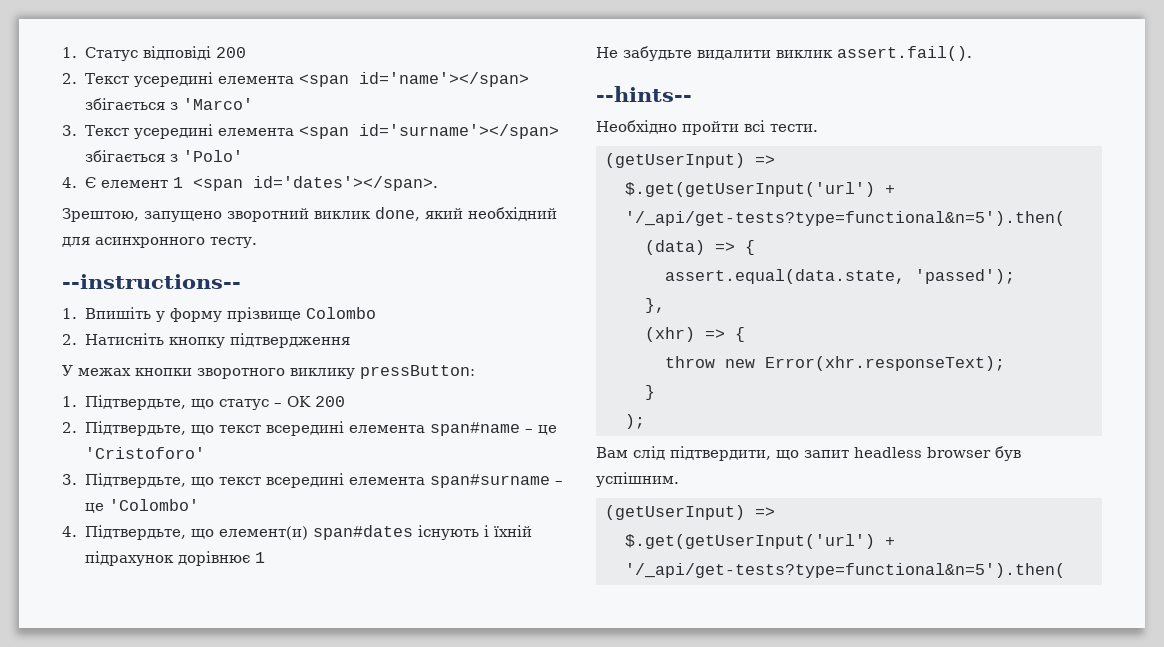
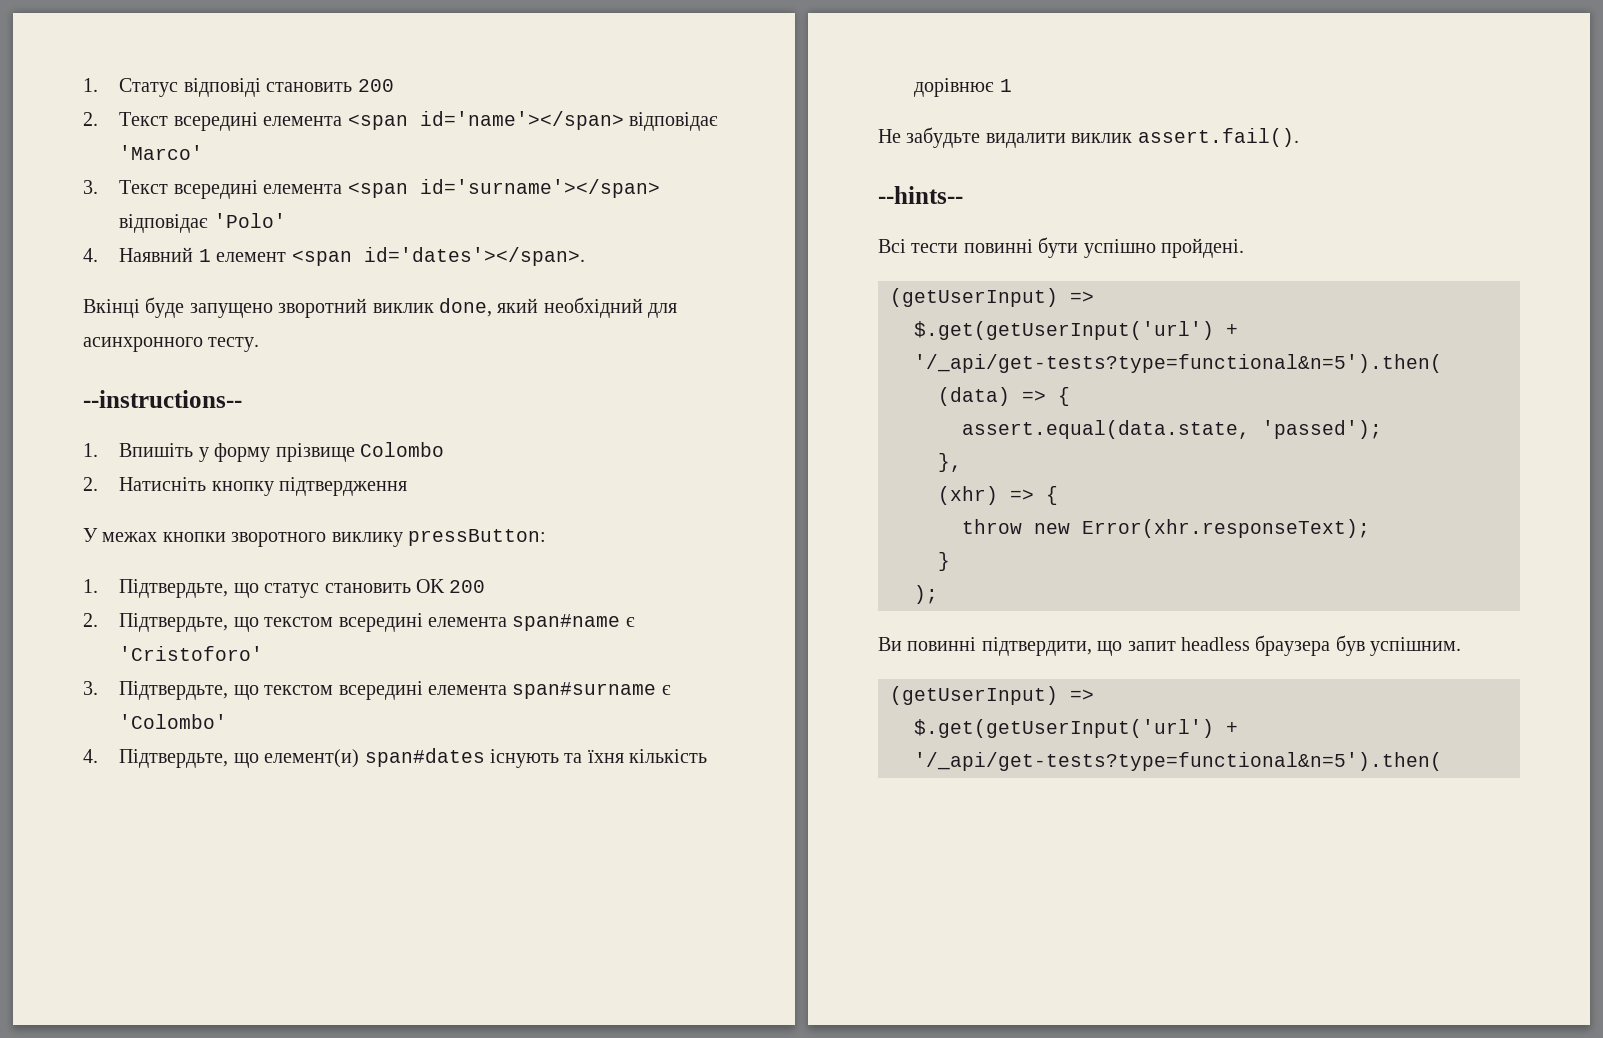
(211, 53) none -> [266,82,353,92] становить
[133,72,213,87] усередині -> [173,112,258,131] всередині
[84,98,178,110] збігається з -> [628,112,718,131] відповідає
[133,124,213,139] усередині -> [173,180,258,199] всередині
[84,150,178,162] збігається з -> [119,214,209,233] відповідає
[84,177,183,188] Є елемент 1 -> [119,247,287,262] Наявний 1 елемент
[62,208,139,222] Зрештою, -> [83,297,185,318] Вкінці буде
[273,403,282,407] – -> [324,583,411,593] становить
[218,425,261,433] текст -> [264,617,334,627] текстом
[524,425,557,435] – це -> [625,617,635,627] є
[218,477,261,485] текст -> [264,685,334,695] текстом
[554,481,563,485] [84,503,104,513] – це -> [661,685,671,695] є
[483,525,532,537] [84,551,174,566] і їхній підрахунок -> [564,749,708,763] та їхня кількість
[596,120,818,135] Необхідно пройти всі тести. -> [878,237,1244,258] Всі тести повинні бути успішно пройдені.
[596,446,665,460] Вам слід -> [878,637,977,651] Ви повинні
[927,447,991,458] browser -> [1255,635,1331,656] браузера

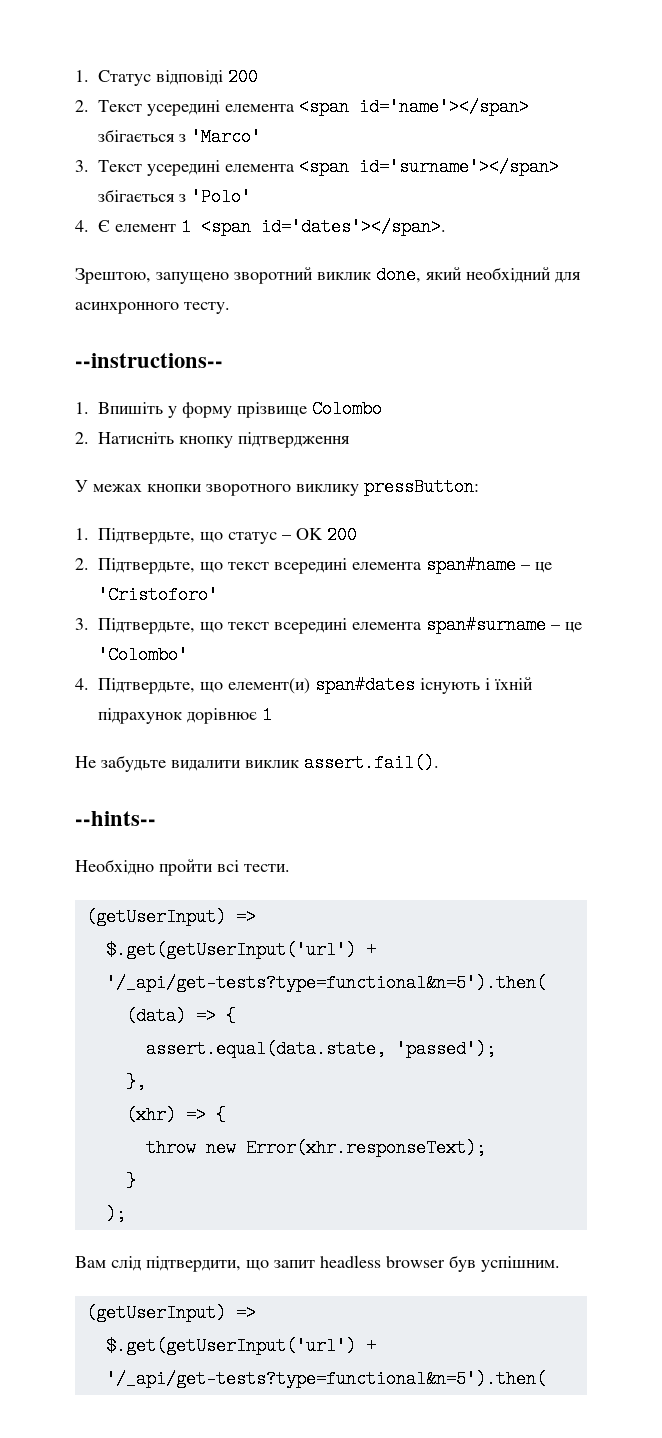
[266,82,353,92] становить -> (223, 77) none
[173,112,258,131] всередині -> [147,100,220,116] усередині
[628,112,718,131] відповідає -> [98,129,186,142] збігається з
[173,180,258,199] всередині -> [147,160,220,176] усередині
[119,214,209,233] відповідає -> [98,189,186,202] збігається з
[119,247,287,262] Наявний 1 елемент -> [98,218,191,236] Є елемент 1
[83,297,185,318] Вкінці буде -> [75,268,151,284] Зрештою,
[324,583,411,593] становить -> [282,535,291,540] –
[264,617,334,627] текстом -> [228,562,269,570] текст
[625,617,635,627] є -> [521,562,552,573] – це
[264,685,334,695] текстом -> [228,622,269,630] текст
[661,685,671,695] є -> [551,622,582,633] – це
[564,749,708,763] та їхня кількість -> [485,677,533,690] [98,708,182,724] і їхній підрахунок
[878,237,1244,258] Всі тести повинні бути успішно пройдені. -> [75,859,290,876] Необхідно пройти всі тести.
[878,637,977,651] Ви повинні -> [75,1256,141,1271] Вам слід
[1255,635,1331,656] браузера -> [386,1256,445,1268] browser

